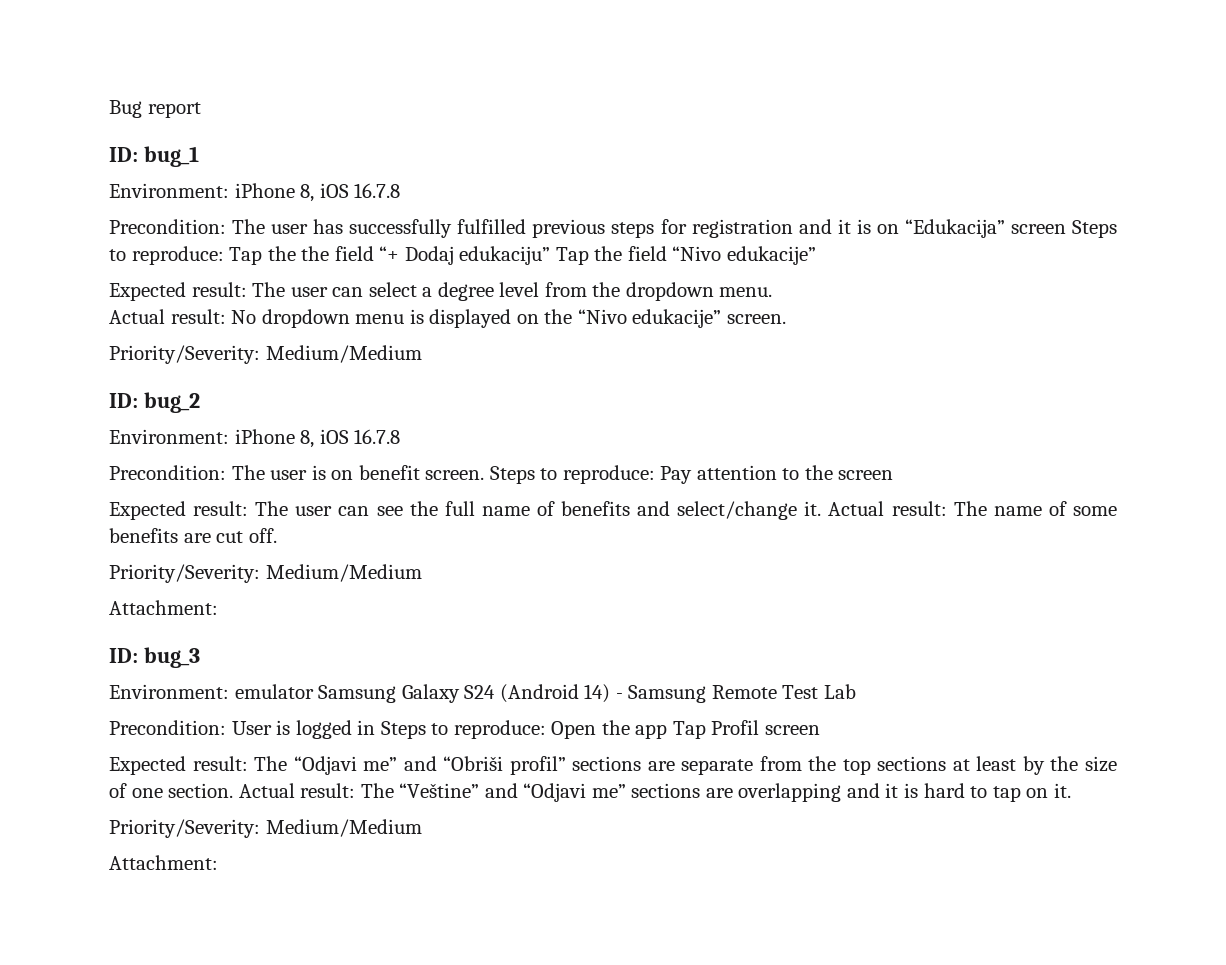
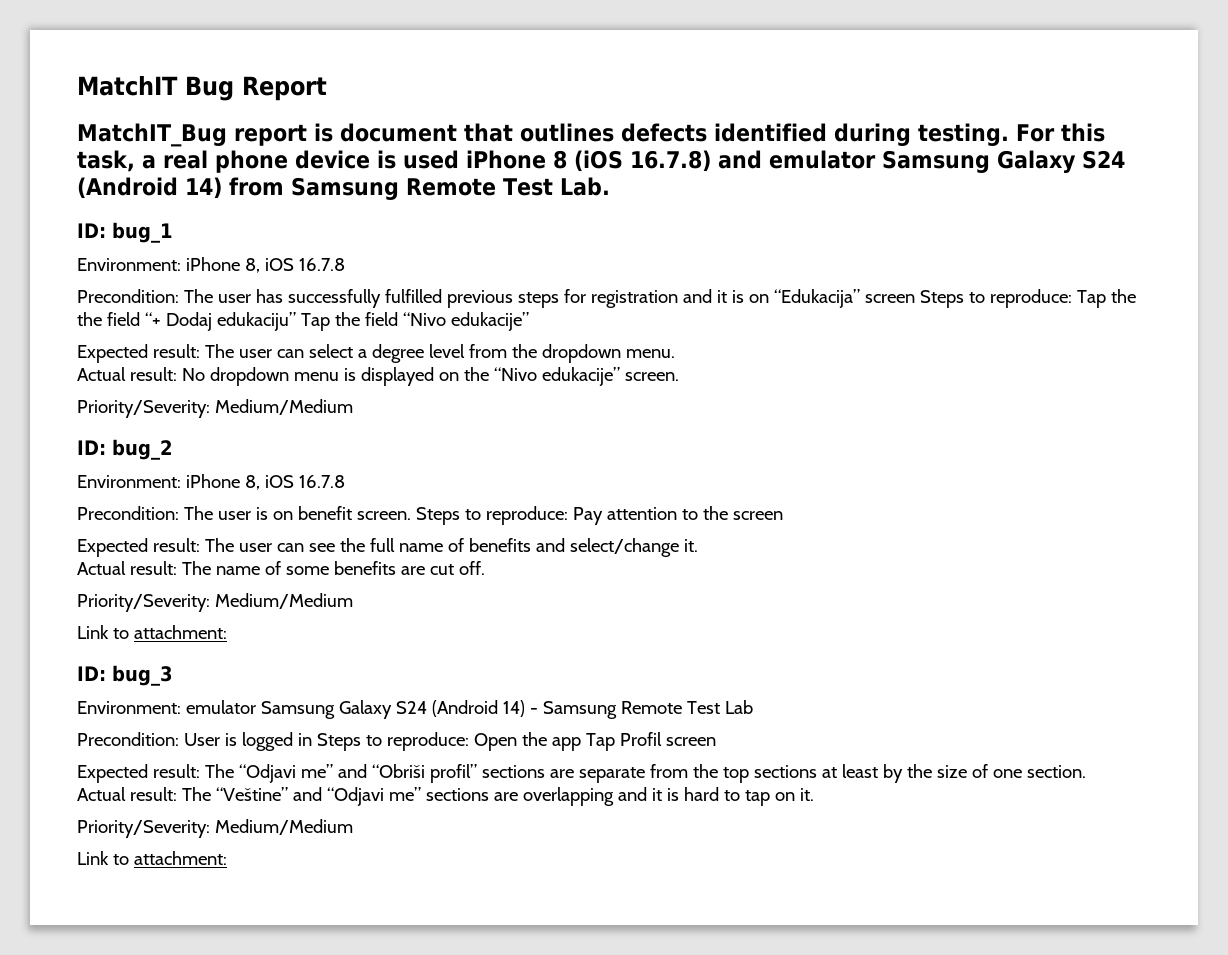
[109,100,201,118] Bug report -> [77,76,327,101] [77,123,1105,147] [77,150,1125,173] [77,177,610,200] MatchIT Bug Report // MatchIT_Bug report is document that outlines defects identified during testing. For this task, a real phone device is used iPhone 8 (iOS 16.7.8) and emulator Samsung Galaxy S24 (Android 14) from Samsung Remote Test Lab.
(822, 508) none -> (698, 545) //
[109,600,218,615] Attachment: -> [77,625,227,639] Link to attachment:
(234, 790) none -> (1086, 771) //
[109,855,218,870] Attachment: -> [77,851,227,865] Link to attachment:

